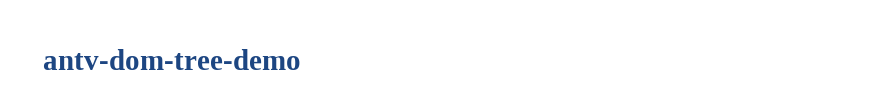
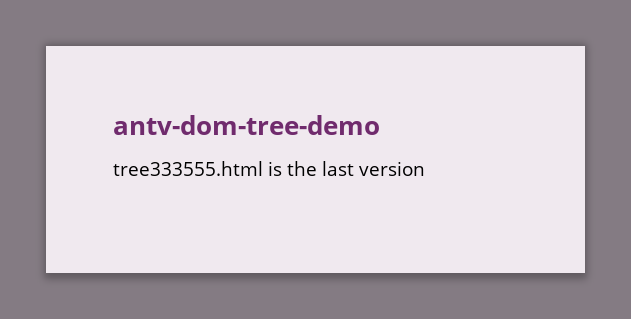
(301, 59) none -> [113,161,425,176] // tree333555.html is the last version

